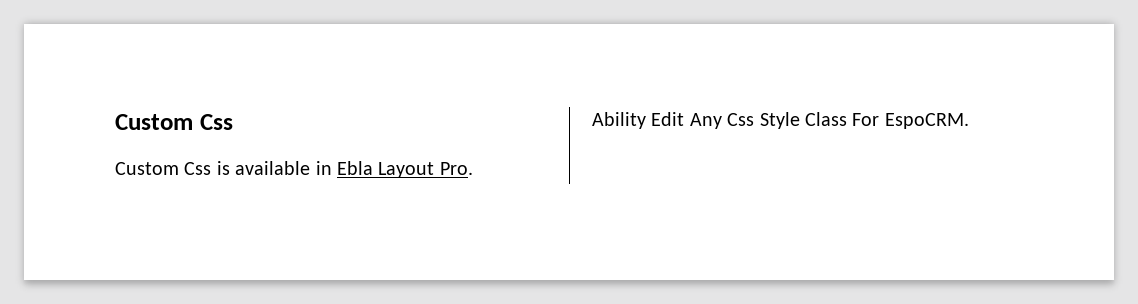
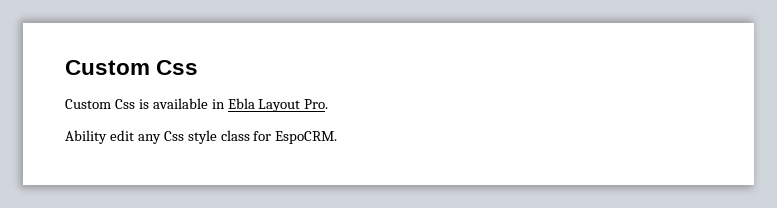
[651,112,880,129] Edit Any Css Style Class For -> [109,130,272,144] edit any Css style class for

